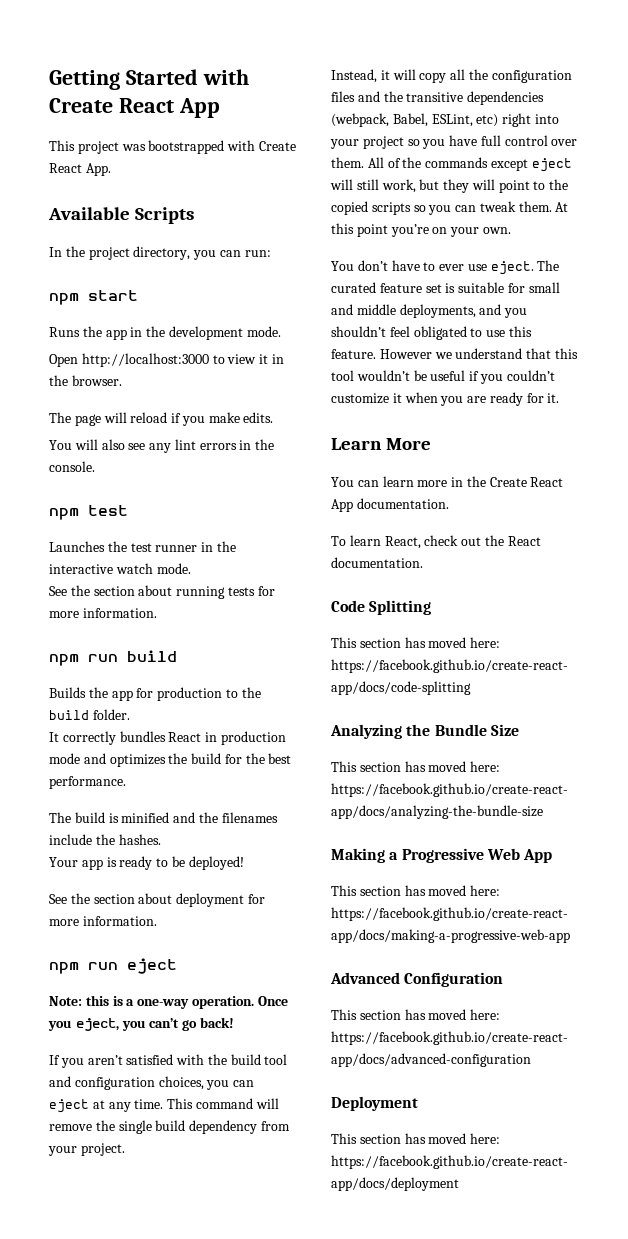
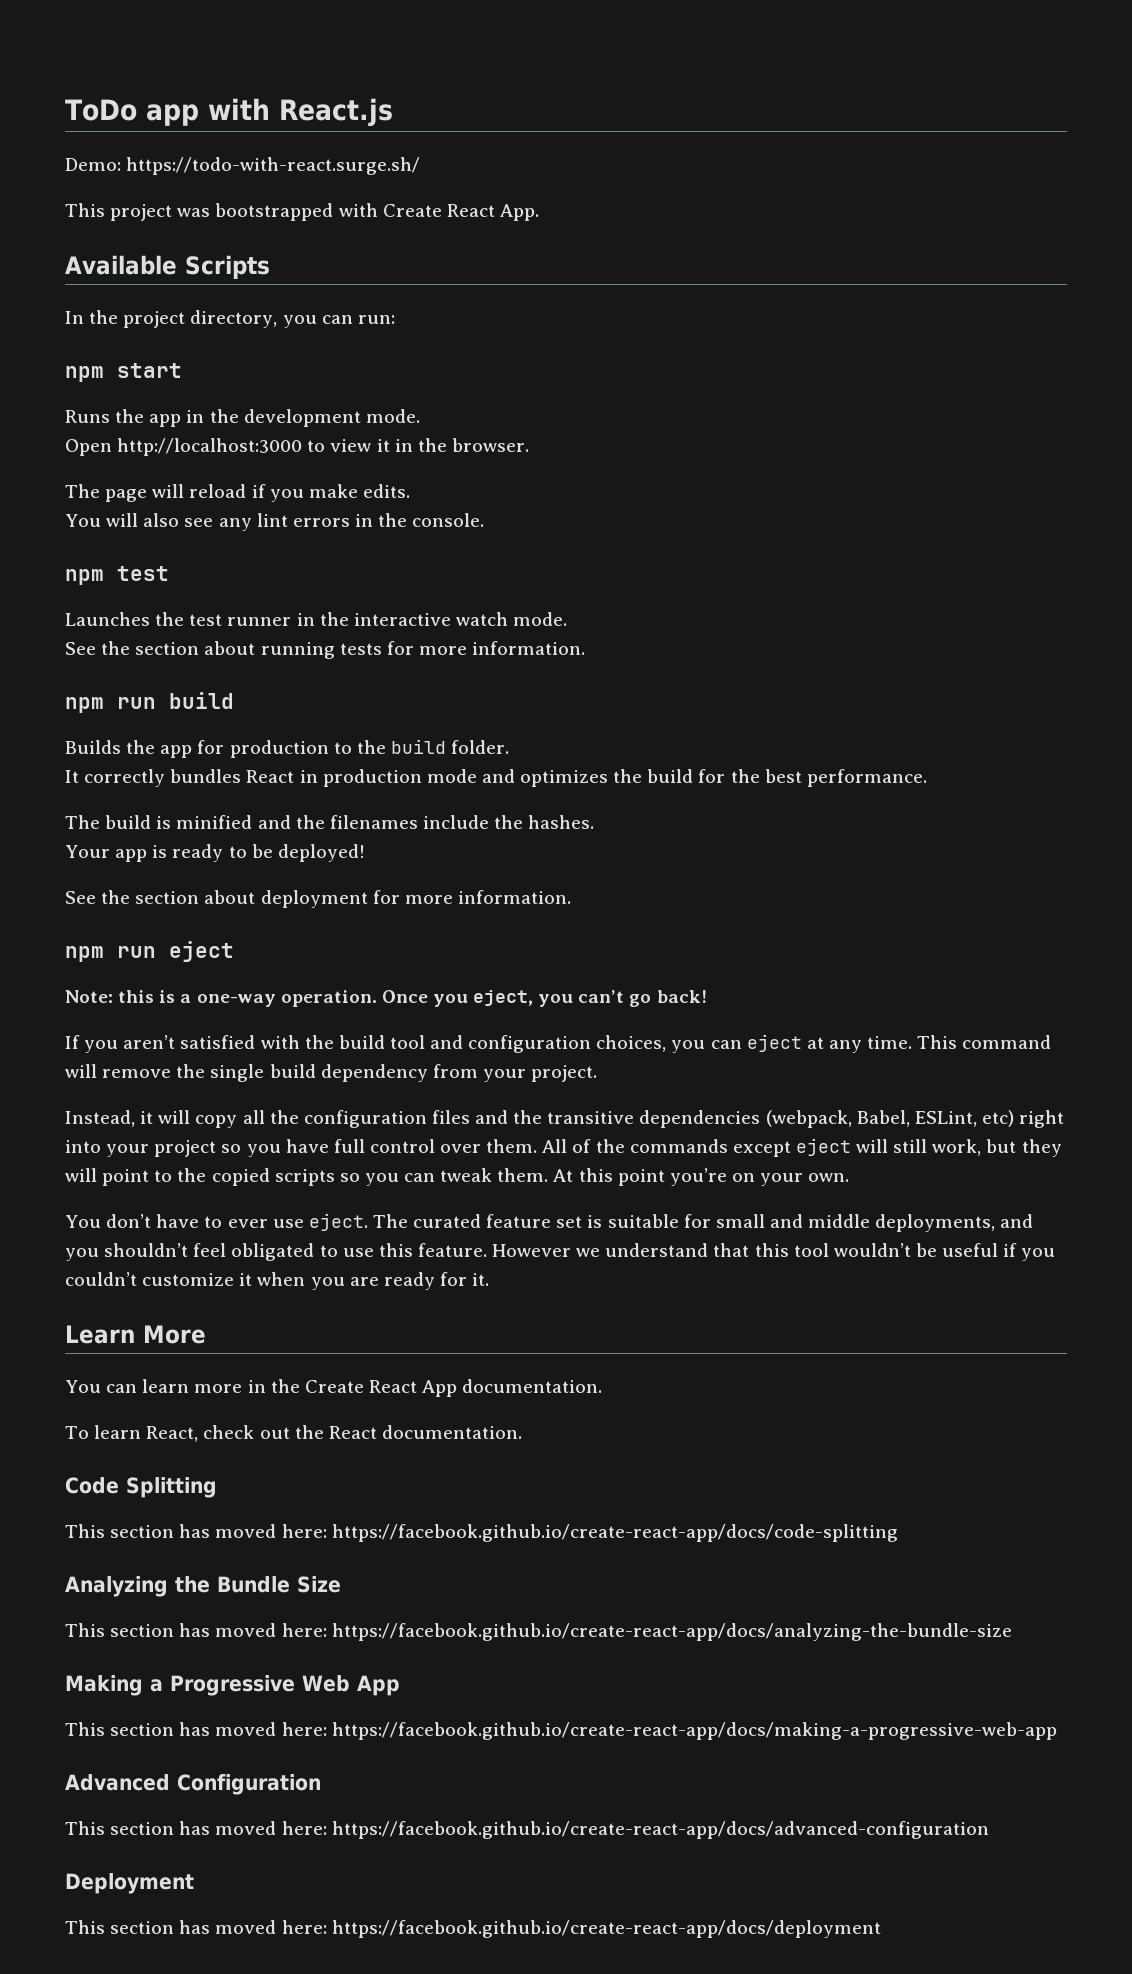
[49,69,249,90] [49,98,220,118] Getting Started with Create React App -> [65,98,393,127] [65,157,421,175] ToDo app with React.js // Demo: https://todo-with-react.surge.sh/

